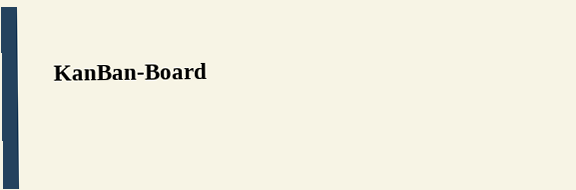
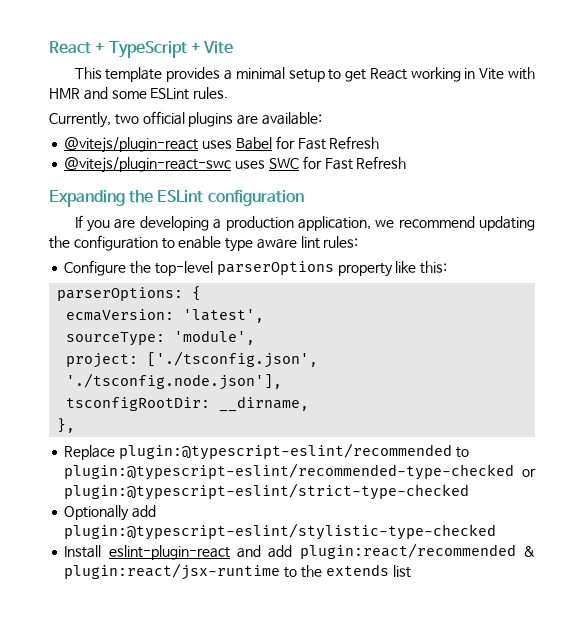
[53,62,207,81] KanBan-Board -> [49,41,234,58] [74,67,535,82] [49,87,229,100] [49,111,322,128] [64,136,380,153] [64,156,407,173] [49,190,304,207] [74,215,535,232] [49,235,359,252] [64,260,448,277] [57,286,202,301] [66,309,265,323] [66,330,256,346] [66,351,319,368] [66,373,283,390] [66,396,310,412] [57,418,76,433] [64,443,469,460] [64,463,536,480] [64,483,470,500] [64,505,157,521] [64,523,497,540] [64,543,535,560] [64,563,411,580] React + TypeScript + Vite // This template provides a minimal setup to get React working in Vite with HMR and some ESLint rules. // Currently, two official plugins are available: // @vitejs/plugin-react uses Babel for Fast Refresh // @vitejs/plugin-react-swc uses SWC for Fast Refresh // Expanding the ESLint configuration // If you are developing a production application, we recommend updating the configuration to enable type aware lint rules: // Configure the top-level parserOptions property like this: // parserOptions: { // ecmaVersion: 'latest', // sourceType: 'module', // project: ['./tsconfig.json', './tsconfig.node.json'], // tsconfigRootDir: __dirname, // }, // Replace plugin:@typescript-eslint/recommended to plugin:@typescript-eslint/recommended-type-checked or plugin:@typescript-eslint/strict-type-checked // Optionally add plugin:@typescript-eslint/stylistic-type-checked // Install eslint-plugin-react and add plugin:react/recommended & plugin:react/jsx-runtime to the extends list

